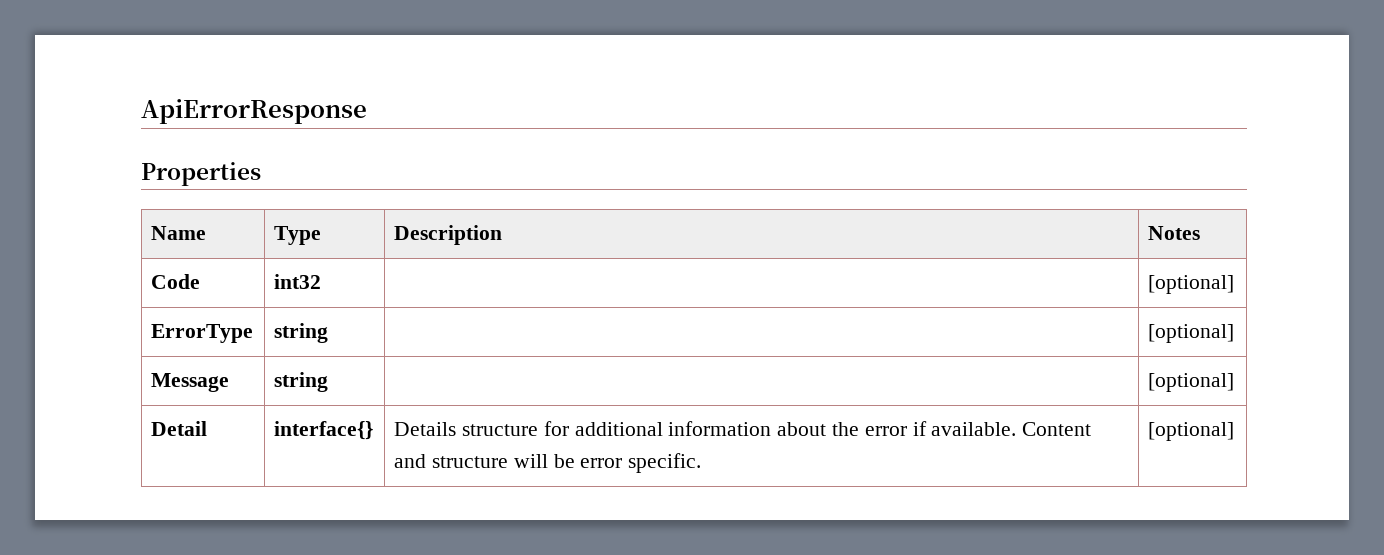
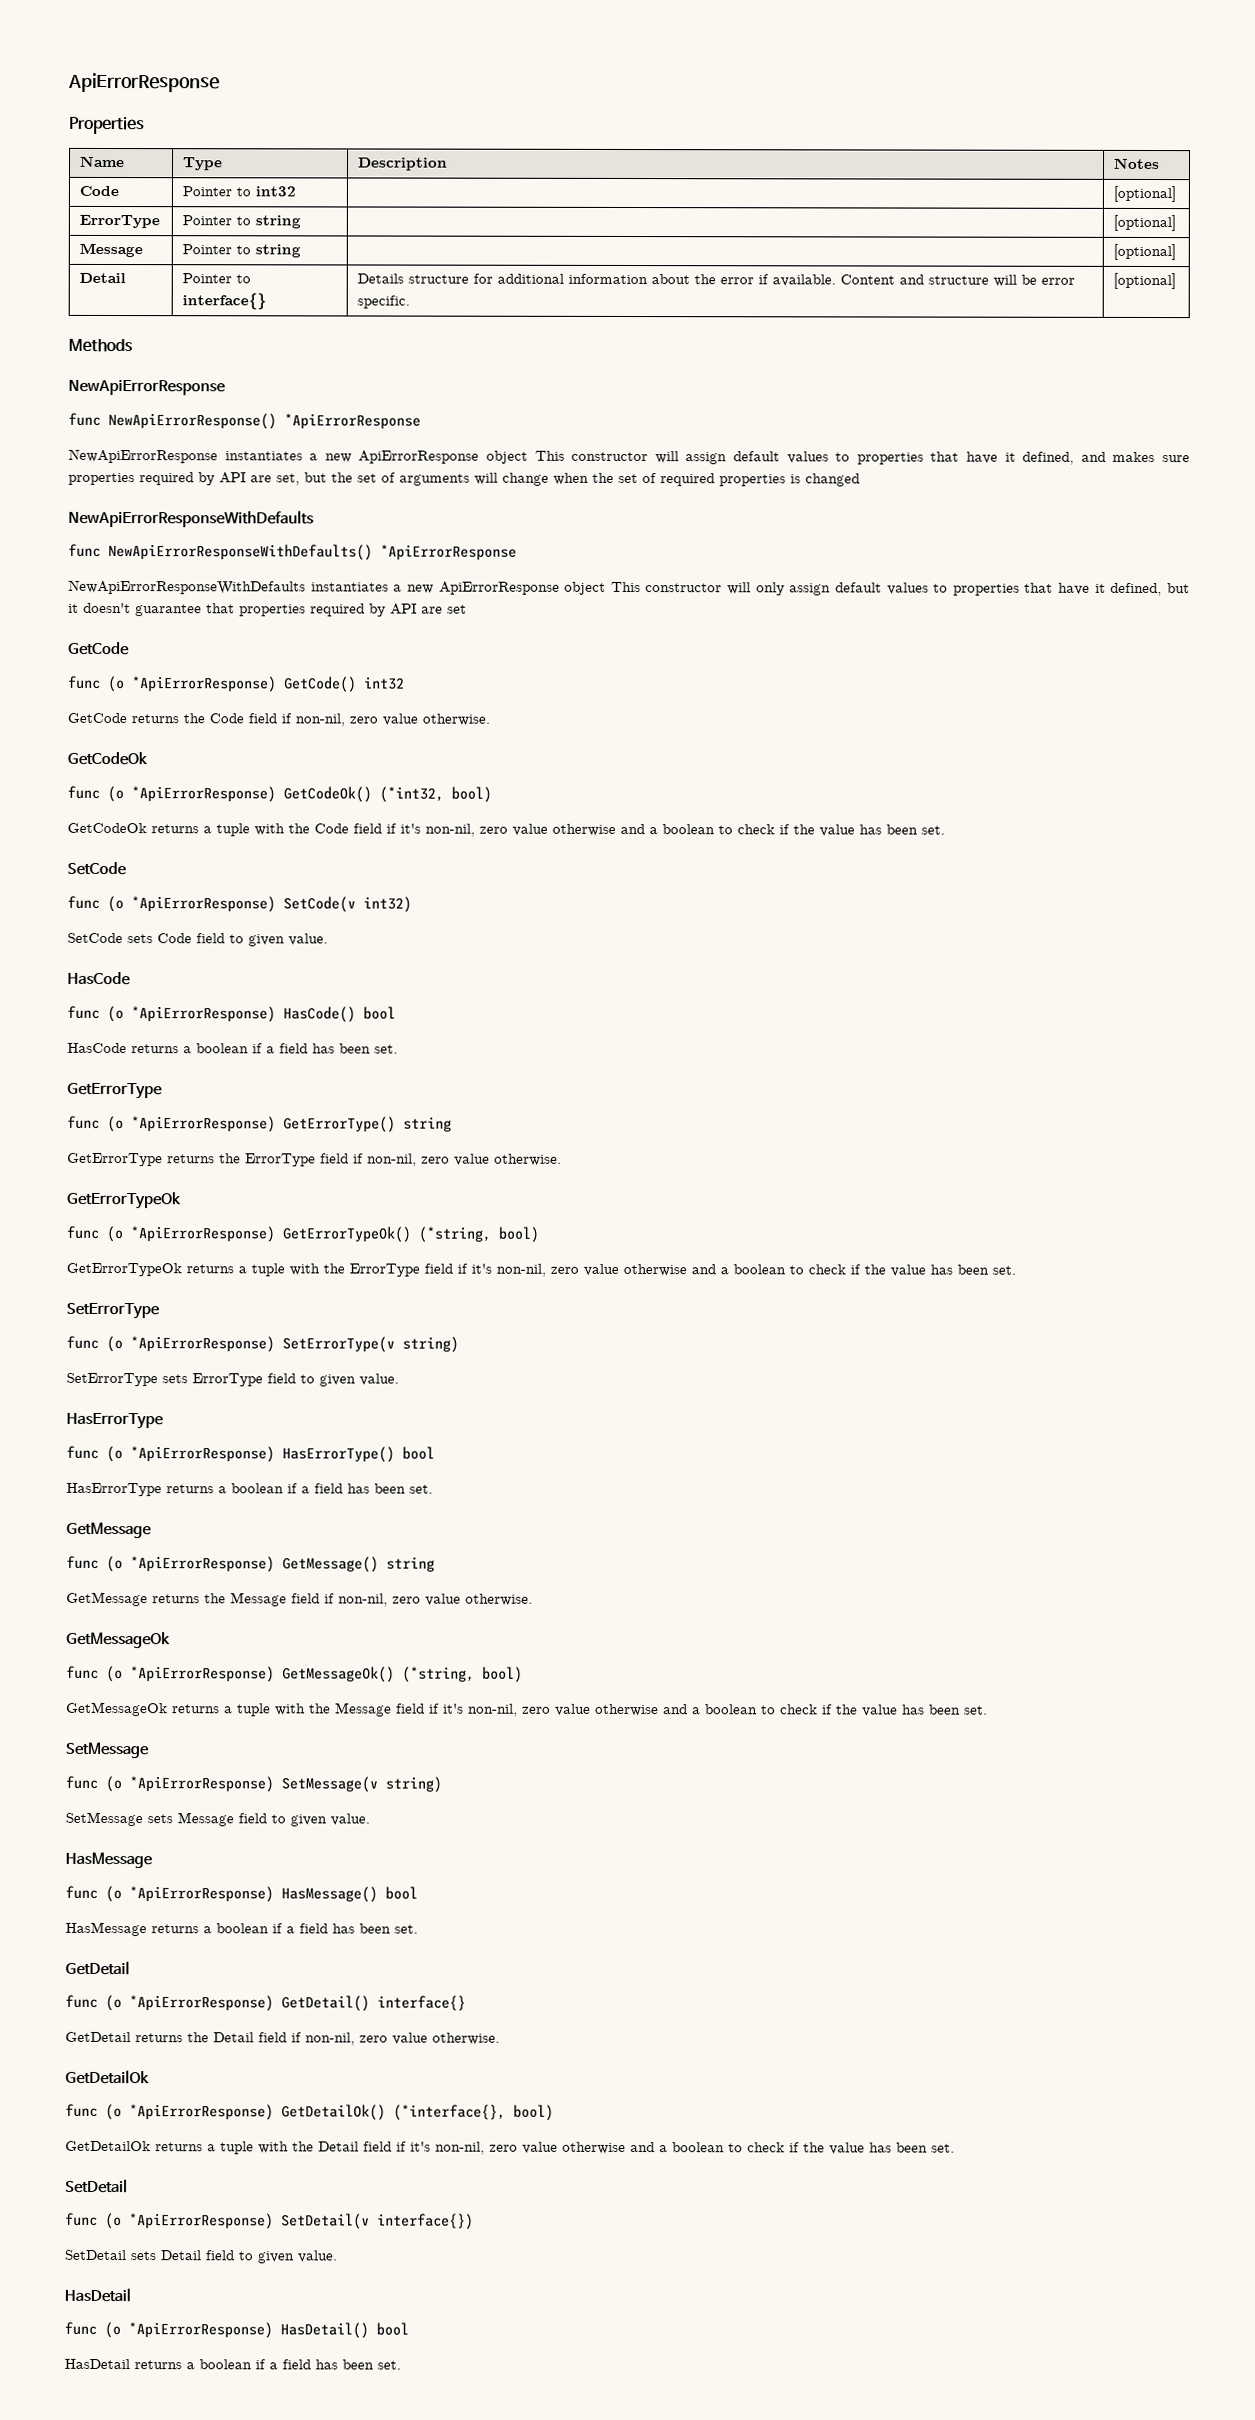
(201, 281) none -> [182,186,252,197] Pointer to
(254, 333) none -> [182,215,252,226] Pointer to
(230, 382) none -> [182,244,252,255] Pointer to
(208, 428) none -> [182,273,252,284] Pointer to
(1235, 431) none -> [68,338,133,353] [68,379,226,396] [68,412,421,430] [68,448,1190,465] [68,472,860,487] [68,509,314,528] [68,543,517,561] [68,579,1190,597] [68,602,467,617] [68,641,130,656] [67,675,405,693] [67,712,490,727] [67,751,148,766] [67,785,492,803] [67,822,945,837] [67,861,127,876] [67,895,412,913] [67,932,328,947] [67,971,131,986] [67,1005,396,1023] [67,1042,398,1054] [67,1082,163,1100] [67,1115,452,1133] [67,1152,562,1167] [67,1191,182,1210] [66,1225,539,1243] [66,1262,1016,1277] [66,1302,160,1320] [66,1335,459,1353] [66,1372,399,1387] [66,1412,164,1430] [66,1445,435,1463] [66,1482,433,1497] [66,1521,152,1539] [66,1555,435,1573] [66,1591,533,1607] [66,1631,171,1649] [66,1665,523,1683] [66,1701,988,1717] [65,1741,149,1759] [65,1775,442,1793] [65,1811,370,1827] [65,1851,153,1869] [65,1885,418,1903] [65,1921,418,1937] [65,1960,130,1976] [65,1994,466,2012] [65,2031,500,2046] [65,2069,150,2085] [65,2103,554,2121] [65,2140,955,2155] [65,2178,128,2194] [65,2212,474,2230] [64,2249,338,2264] [64,2287,131,2303] [64,2321,409,2339] [64,2358,401,2370] // Methods // NewApiErrorResponse // func NewApiErrorResponse() *ApiErrorResponse // NewApiErrorResponse instantiates a new ApiErrorResponse object This constructor will assign default values to properties that have it defined, and makes sure properties required by API are set, but the set of arguments will change when the set of required properties is changed // NewApiErrorResponseWithDefaults // func NewApiErrorResponseWithDefaults() *ApiErrorResponse // NewApiErrorResponseWithDefaults instantiates a new ApiErrorResponse object This constructor will only assign default values to properties that have it defined, but it doesn't guarantee that properties required by API are set // GetCode // func (o *ApiErrorResponse) GetCode() int32 // GetCode returns the Code field if non-nil, zero value otherwise. // GetCodeOk // func (o *ApiErrorResponse) GetCodeOk() (*int32, bool) // GetCodeOk returns a tuple with the Code field if it's non-nil, zero value otherwise and a boolean to check if the value has been set. // SetCode // func (o *ApiErrorResponse) SetCode(v int32) // SetCode sets Code field to given value. // HasCode // func (o *ApiErrorResponse) HasCode() bool // HasCode returns a boolean if a field has been set. // GetErrorType // func (o *ApiErrorResponse) GetErrorType() string // GetErrorType returns the ErrorType field if non-nil, zero value otherwise. // GetErrorTypeOk // func (o *ApiErrorResponse) GetErrorTypeOk() (*string, bool) // GetErrorTypeOk returns a tuple with the ErrorType field if it's non-nil, zero value otherwise and a boolean to check if the value has been set. // SetErrorType // func (o *ApiErrorResponse) SetErrorType(v string) // SetErrorType sets ErrorType field to given value. // HasErrorType // func (o *ApiErrorResponse) HasErrorType() bool // HasErrorType returns a boolean if a field has been set. // GetMessage // func (o *ApiErrorResponse) GetMessage() string // GetMessage returns the Message field if non-nil, zero value otherwise. // GetMessageOk // func (o *ApiErrorResponse) GetMessageOk() (*string, bool) // GetMessageOk returns a tuple with the Message field if it's non-nil, zero value otherwise and a boolean to check if the value has been set. // SetMessage // func (o *ApiErrorResponse) SetMessage(v string) // SetMessage sets Message field to given value. // HasMessage // func (o *ApiErrorResponse) HasMessage() bool // HasMessage returns a boolean if a field has been set. // GetDetail // func (o *ApiErrorResponse) GetDetail() interface{} // GetDetail returns the Detail field if non-nil, zero value otherwise. // GetDetailOk // func (o *ApiErrorResponse) GetDetailOk() (*interface{}, bool) // GetDetailOk returns a tuple with the Detail field if it's non-nil, zero value otherwise and a boolean to check if the value has been set. // SetDetail // func (o *ApiErrorResponse) SetDetail(v interface{}) // SetDetail sets Detail field to given value. // HasDetail // func (o *ApiErrorResponse) HasDetail() bool // HasDetail returns a boolean if a field has been set.

